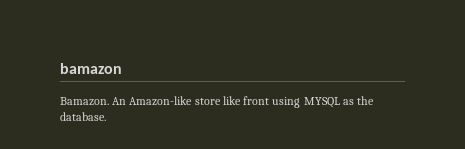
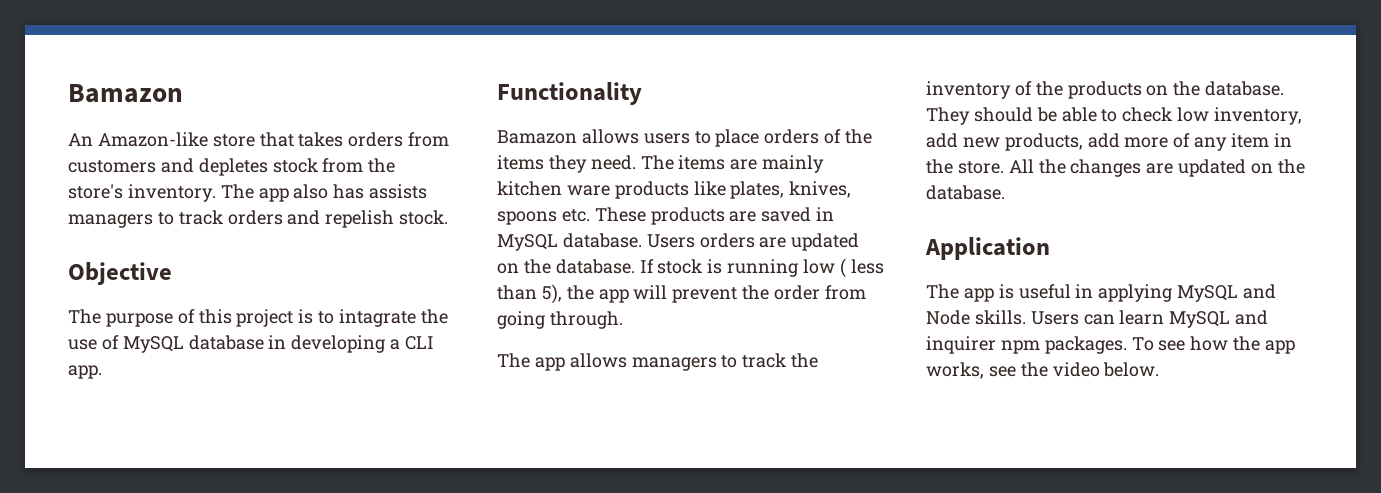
[60,63,122,74] [60,97,109,106] bamazon // Bamazon. -> [68,84,183,103] Bamazon //
[222,96,375,108] [60,112,106,121] like front using MYSQL as the database. -> [259,132,450,147] [68,158,396,176] [68,184,428,202] [68,210,449,228] [68,262,172,285] [68,309,448,327] [68,335,435,353] [68,365,102,379] [497,82,642,105] [497,129,873,147] [497,155,825,173] [497,181,852,199] [497,207,835,225] [497,233,860,251] [497,258,884,278] [497,284,866,304] [497,311,623,329] [497,353,819,371] [926,81,1285,99] [926,107,1303,125] [926,133,1292,151] [926,159,1305,177] [926,185,1005,200] [925,237,1050,260] [926,284,1277,302] [926,310,1269,328] [926,336,1296,354] [926,362,1160,379] that takes orders from customers and depletes stock from the store's inventory. The app also has assists managers to track orders and repelish stock. // Objective // The purpose of this project is to intagrate the use of MySQL database in developing a CLI app. // Functionality // Bamazon allows users to place orders of the items they need. The items are mainly kitchen ware products like plates, knives, spoons etc. These products are saved in MySQL database. Users orders are updated on the database. If stock is running low ( less than 5), the app will prevent the order from going through. // The app allows managers to track the inventory of the products on the database. They should be able to check low inventory, add new products, add more of any item in the store. All the changes are updated on the database. // Application // The app is useful in applying MySQL and Node skills. Users can learn MySQL and inquirer npm packages. To see how the app works, see the video below.

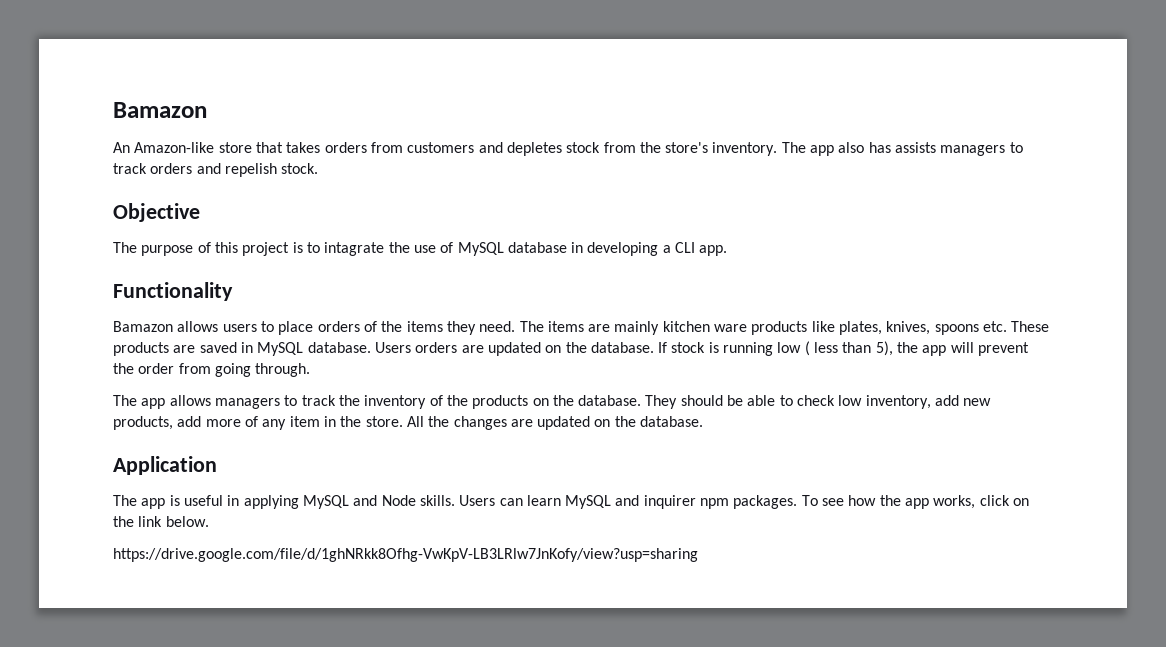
[988,362,1100,377] see the video -> [979,495,1030,506] [113,516,163,527] click on the link
(1160, 369) none -> [113,548,698,562] // https://drive.google.com/file/d/1ghNRkk8Ofhg-VwKpV-LB3LRlw7JnKofy/view?usp=sharing

